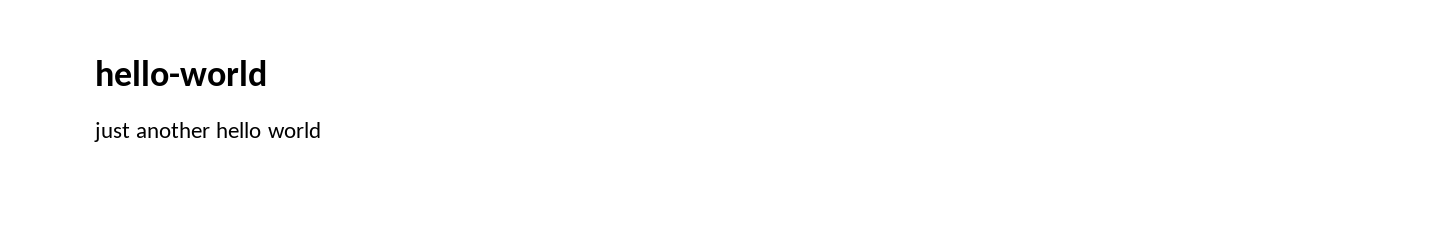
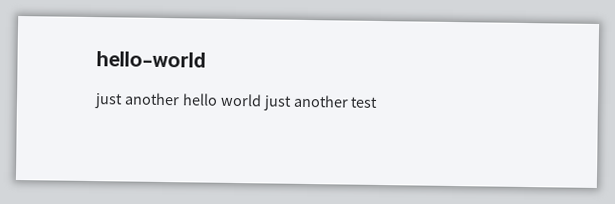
(321, 130) none -> [262,94,379,111] just another test

